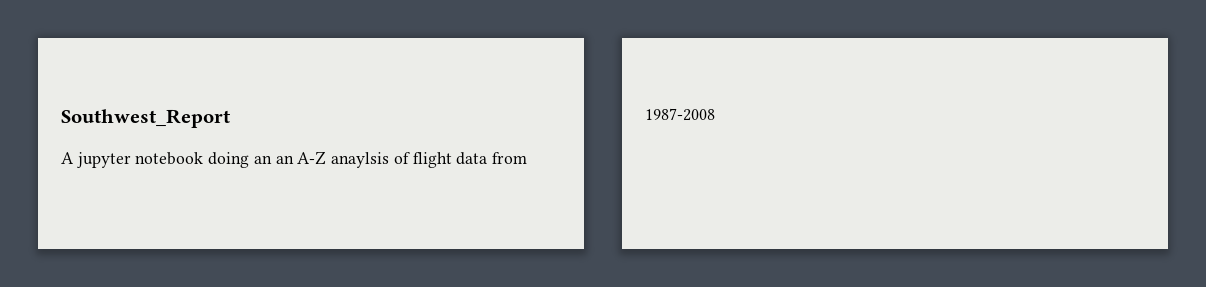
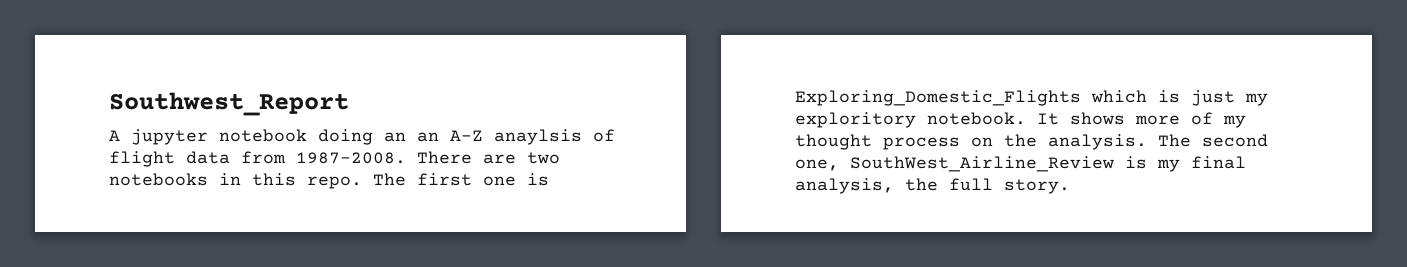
[645,108,715,121] 1987-2008 -> [296,151,560,164] [109,173,549,189] [795,90,1268,106] [795,112,1246,128] [795,134,1268,150] [795,156,1246,172] [795,178,1070,194] 1987-2008. There are two notebooks in this repo. The first one is Exploring_Domestic_Flights which is just my exploritory notebook. It shows more of my thought process on the analysis. The second one, SouthWest_Airline_Review is my final analysis, the full story.

